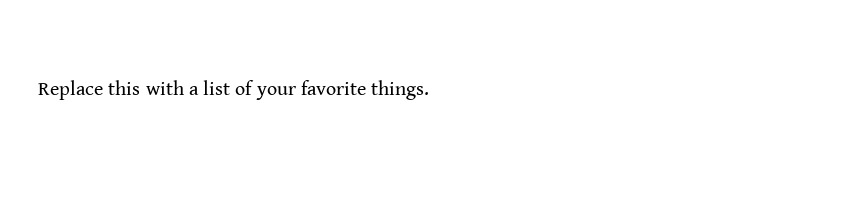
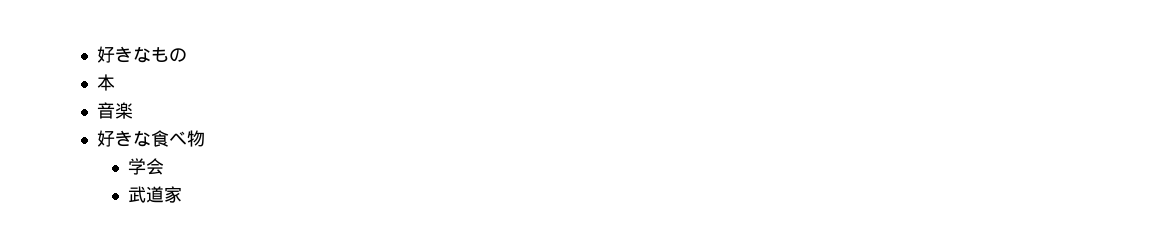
[38,80,430,100] Replace this with a list of your favorite things. -> [96,46,187,63] [96,74,115,91] [96,102,133,119] [96,130,205,147] [128,158,165,175] [128,186,183,203] 好きなもの // 本 // 音楽 // 好きな食べ物 // 学会 // 武道家

